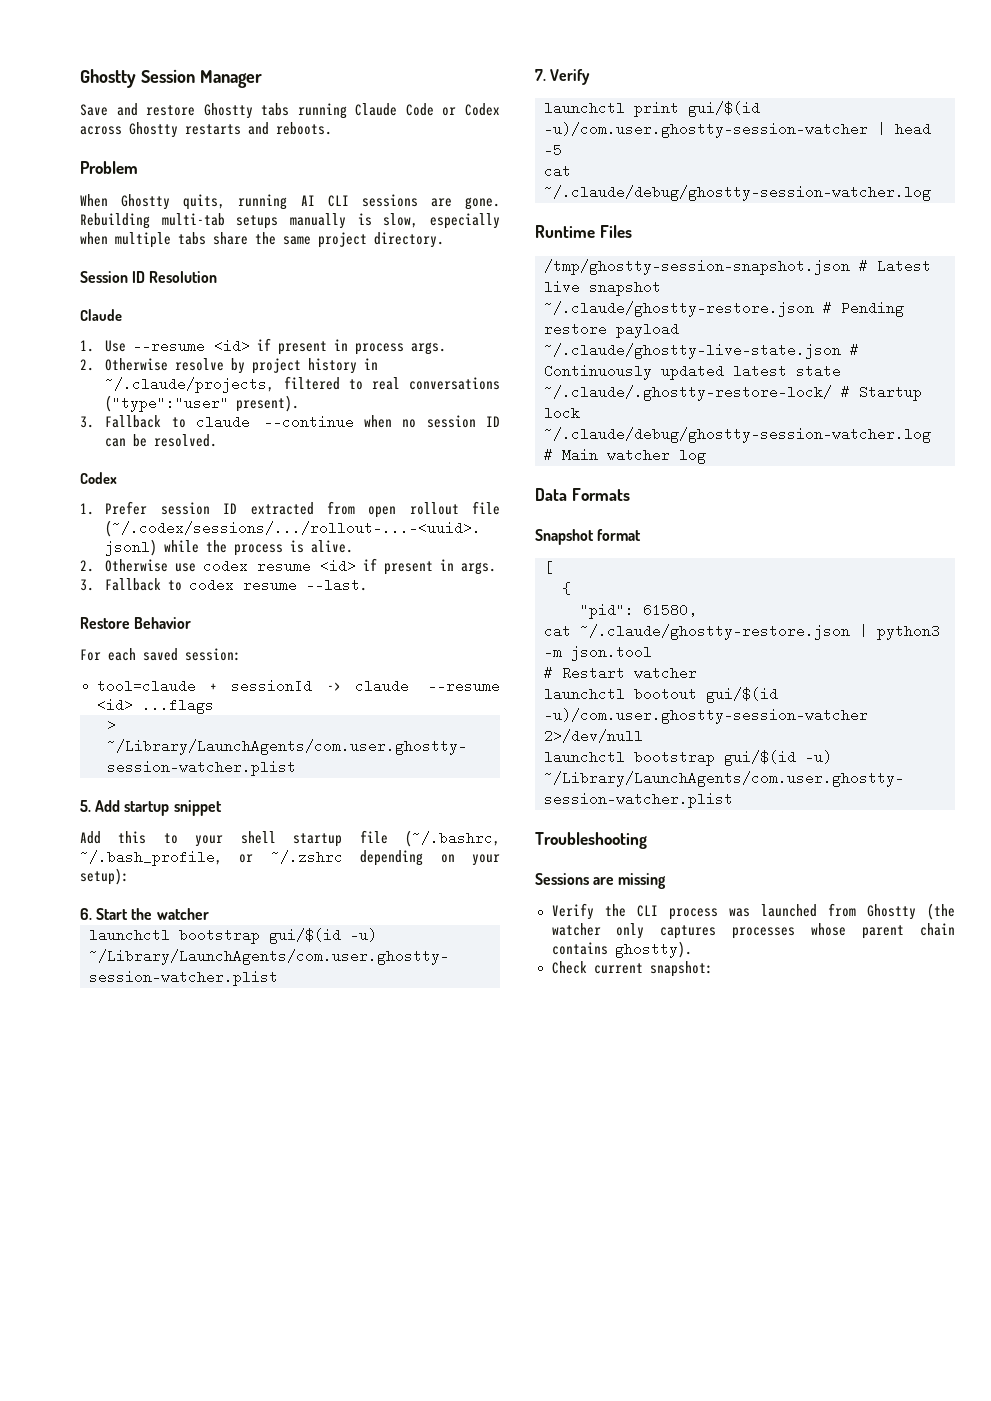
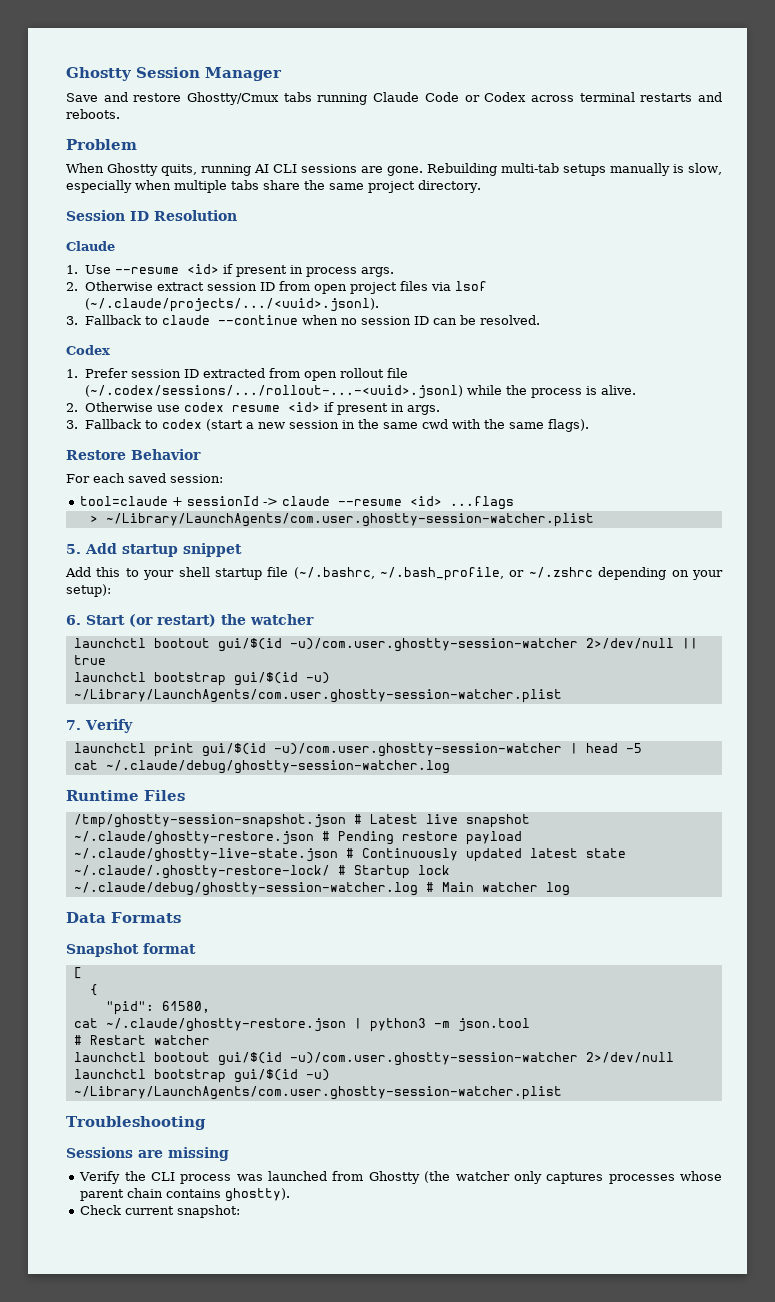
[203,103,253,119] Ghostty -> [187,92,280,105] Ghostty/Cmux
[129,122,178,138] Ghostty -> [579,92,635,102] terminal
[175,358,379,374] [105,376,500,393] [105,395,300,412] resolve by project history in ~/.claude/projects, filtered to real conversations ("type":"user" present). -> [156,281,487,294] [84,298,379,312] extract session ID from open project files via lsof (~/.claude/projects/.../<uuid>.jsonl).
[243,578,368,592] resume --last. -> [205,419,589,432] (start a new session in the same cwd with the same flags).
(129, 914) none -> [129,614,216,627] (or restart)
(209, 914) none -> [73,638,698,652] [73,655,106,665] // launchctl bootout gui/$(id -u)/com.user.ghostty-session-watcher 2>/dev/null || true

